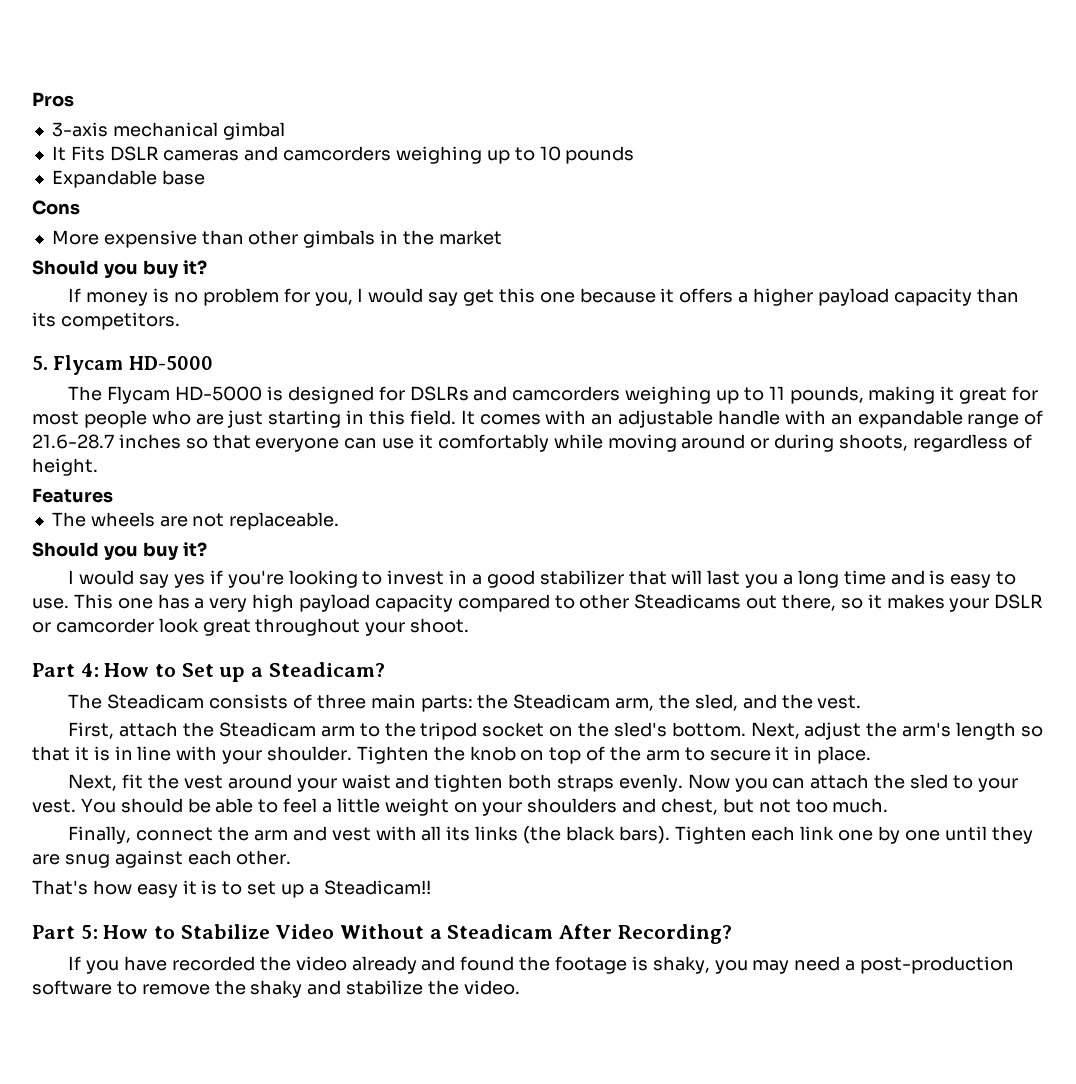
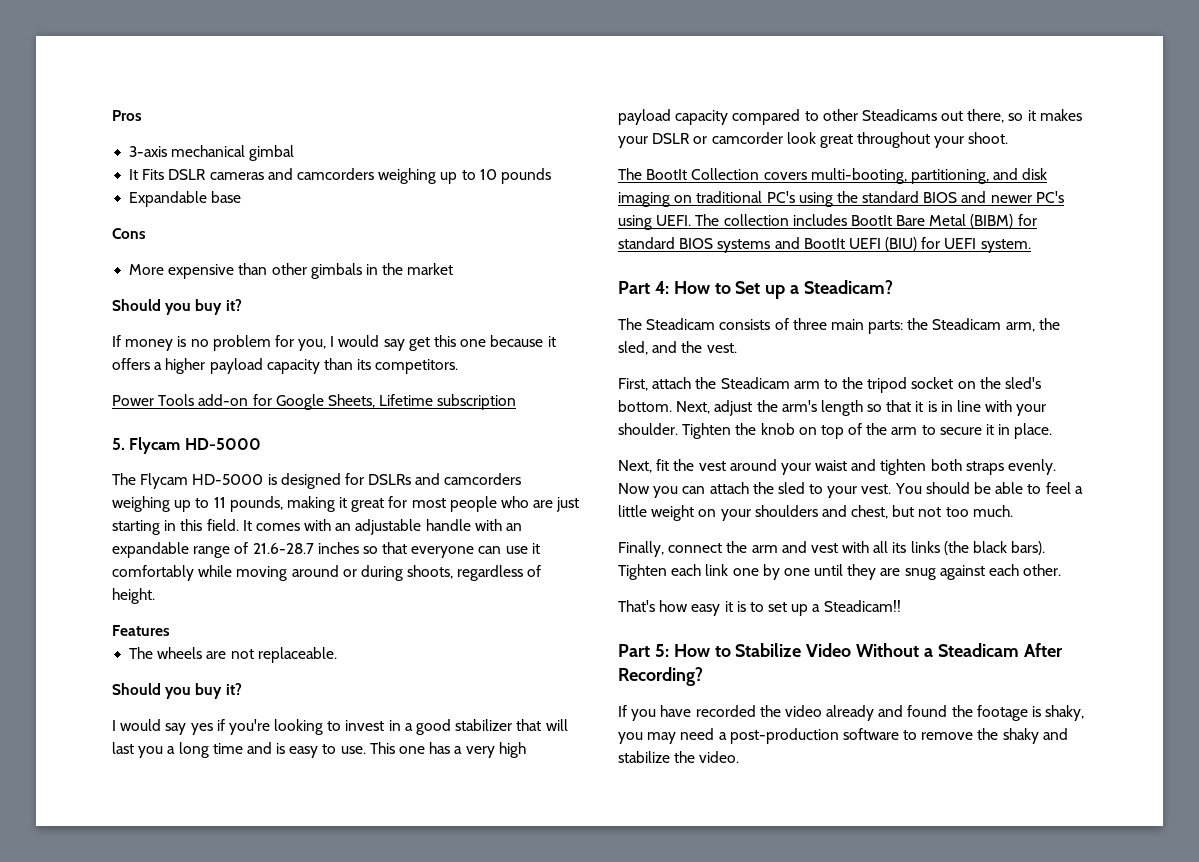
(180, 321) none -> [112,394,517,410] // Power Tools add-on for Google Sheets, Lifetime subscription
(470, 625) none -> [618,168,1048,184] [618,191,1064,207] [618,214,1037,230] [618,237,1031,253] // The BootIt Collection covers multi-booting, partitioning, and disk imaging on traditional PC's using the standard BIOS and newer PC's using UEFI. The collection includes BootIt Bare Metal (BIBM) for standard BIOS systems and BootIt UEFI (BIU) for UEFI system.

